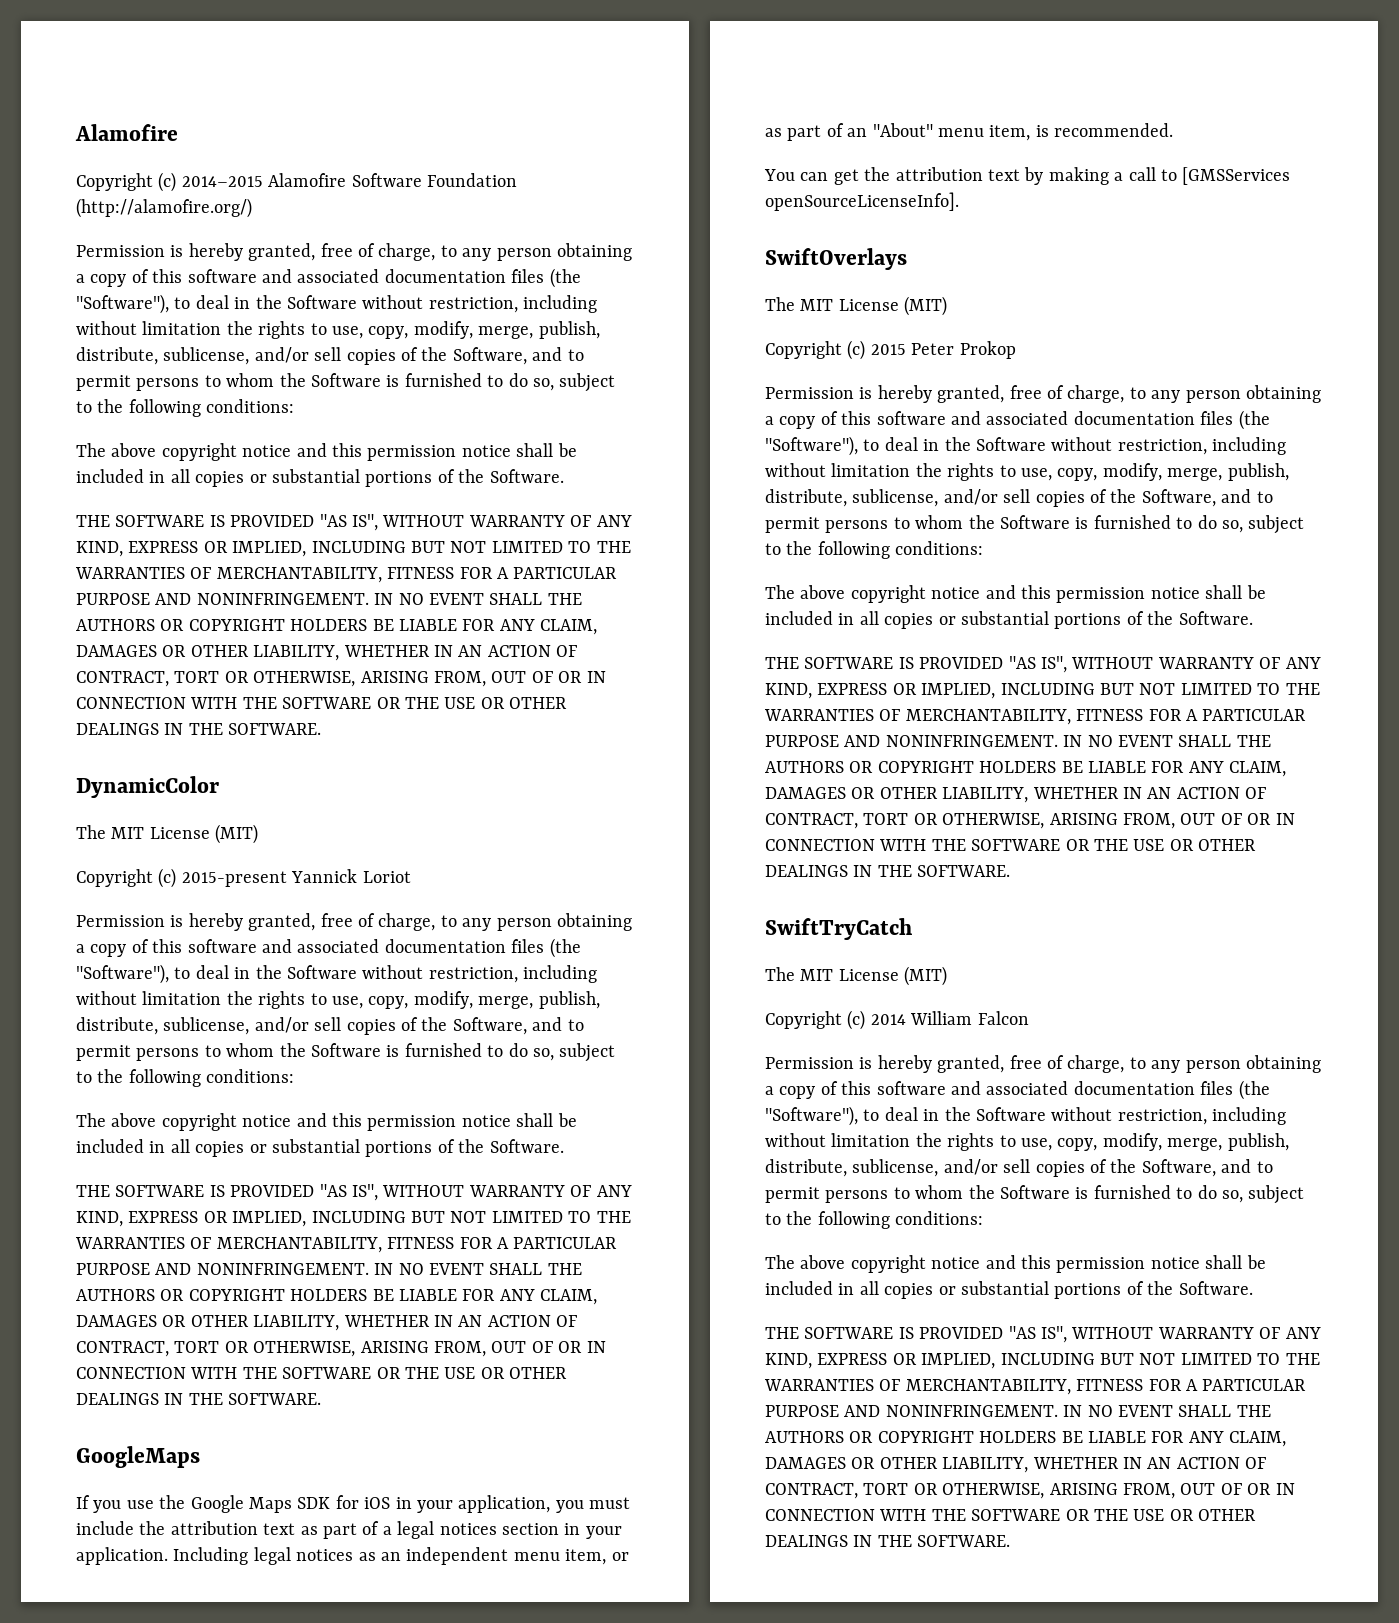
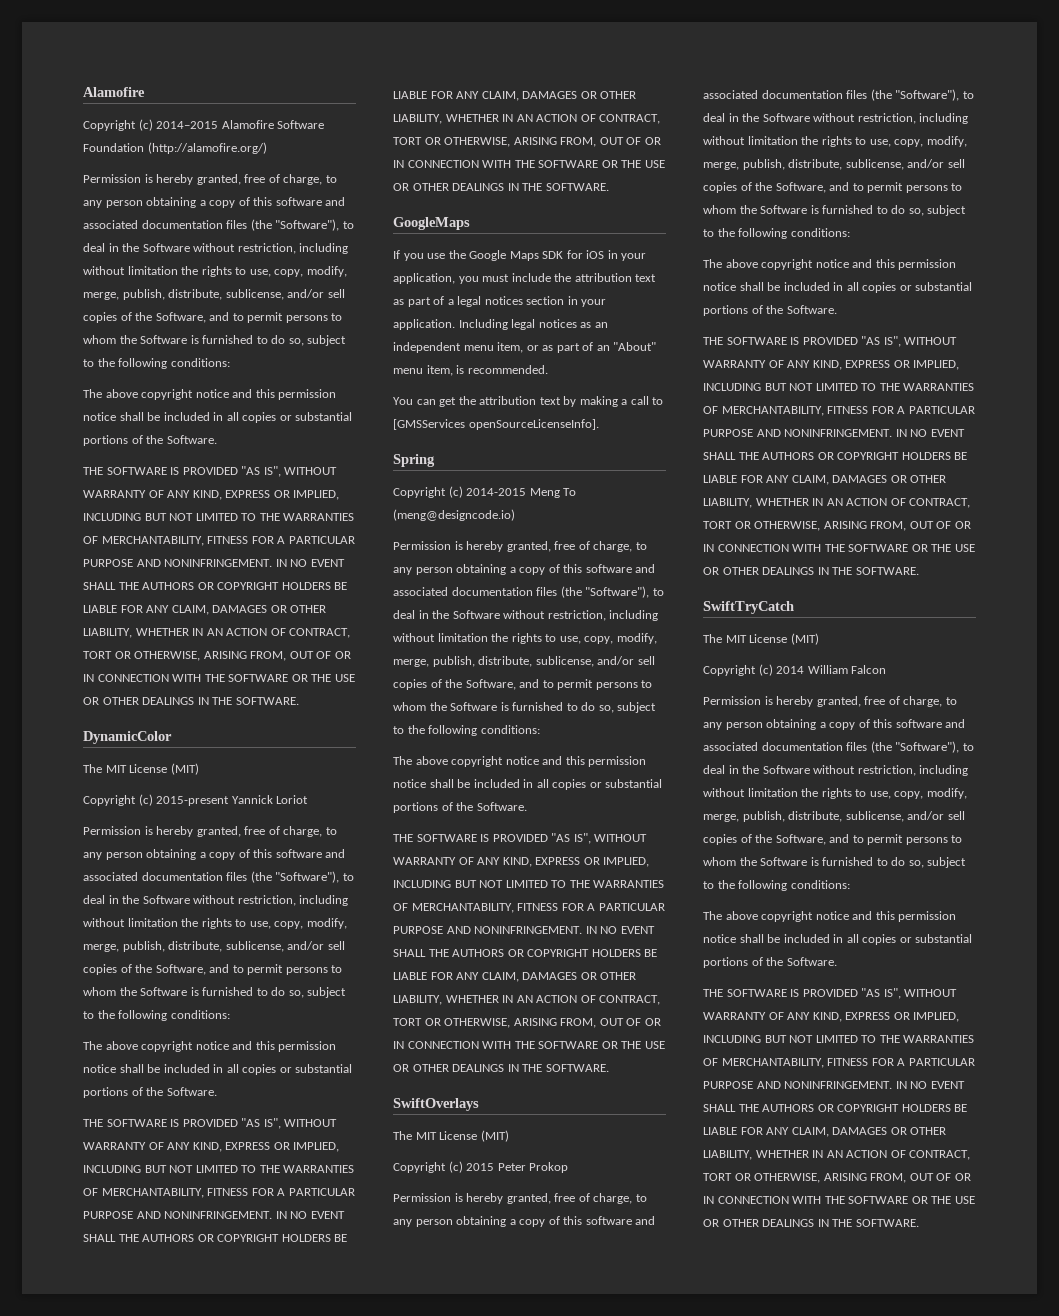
(959, 201) none -> [393,454,435,467] [393,486,577,498] [393,509,515,521] [393,541,647,552] [393,564,656,575] [393,586,664,598] [393,610,659,621] [393,633,657,644] [393,656,655,667] [393,679,653,690] [393,702,657,713] [393,725,540,736] [393,756,647,767] [393,779,663,790] [393,802,527,813] [393,833,648,844] [393,857,650,867] [393,880,665,888] [393,903,665,913] [393,926,655,934] [393,949,658,957] [393,972,637,982] [393,995,661,1005] [393,1018,661,1028] [393,1041,665,1049] [393,1064,609,1072] // Spring // Copyright (c) 2014-2015 Meng To (meng@designcode.io) // Permission is hereby granted, free of charge, to any person obtaining a copy of this software and associated documentation files (the "Software"), to deal in the Software without restriction, including without limitation the rights to use, copy, modify, merge, publish, distribute, sublicense, and/or sell copies of the Software, and to permit persons to whom the Software is furnished to do so, subject to the following conditions: // The above copyright notice and this permission notice shall be included in all copies or substantial portions of the Software. // THE SOFTWARE IS PROVIDED "AS IS", WITHOUT WARRANTY OF ANY KIND, EXPRESS OR IMPLIED, INCLUDING BUT NOT LIMITED TO THE WARRANTIES OF MERCHANTABILITY, FITNESS FOR A PARTICULAR PURPOSE AND NONINFRINGEMENT. IN NO EVENT SHALL THE AUTHORS OR COPYRIGHT HOLDERS BE LIABLE FOR ANY CLAIM, DAMAGES OR OTHER LIABILITY, WHETHER IN AN ACTION OF CONTRACT, TORT OR OTHERWISE, ARISING FROM, OUT OF OR IN CONNECTION WITH THE SOFTWARE OR THE USE OR OTHER DEALINGS IN THE SOFTWARE.

